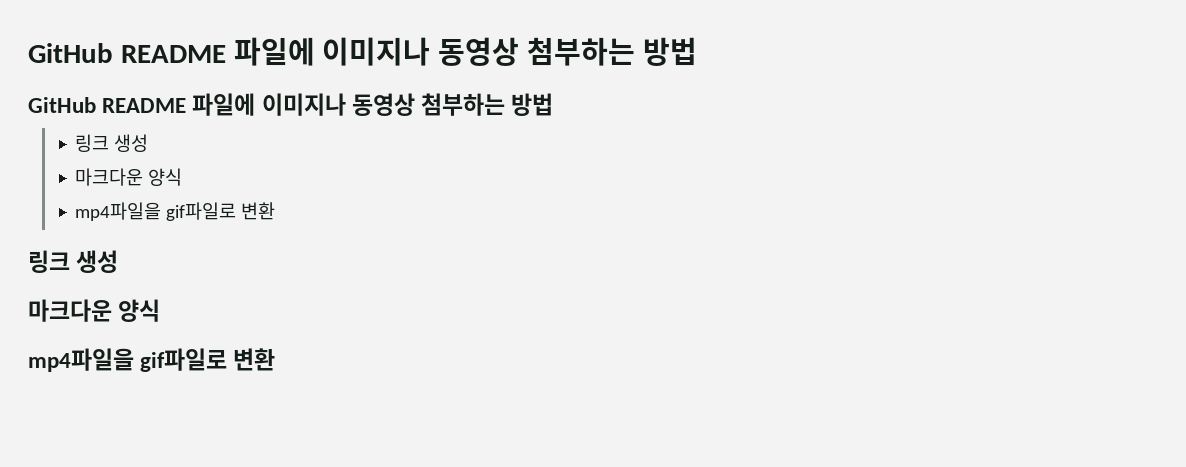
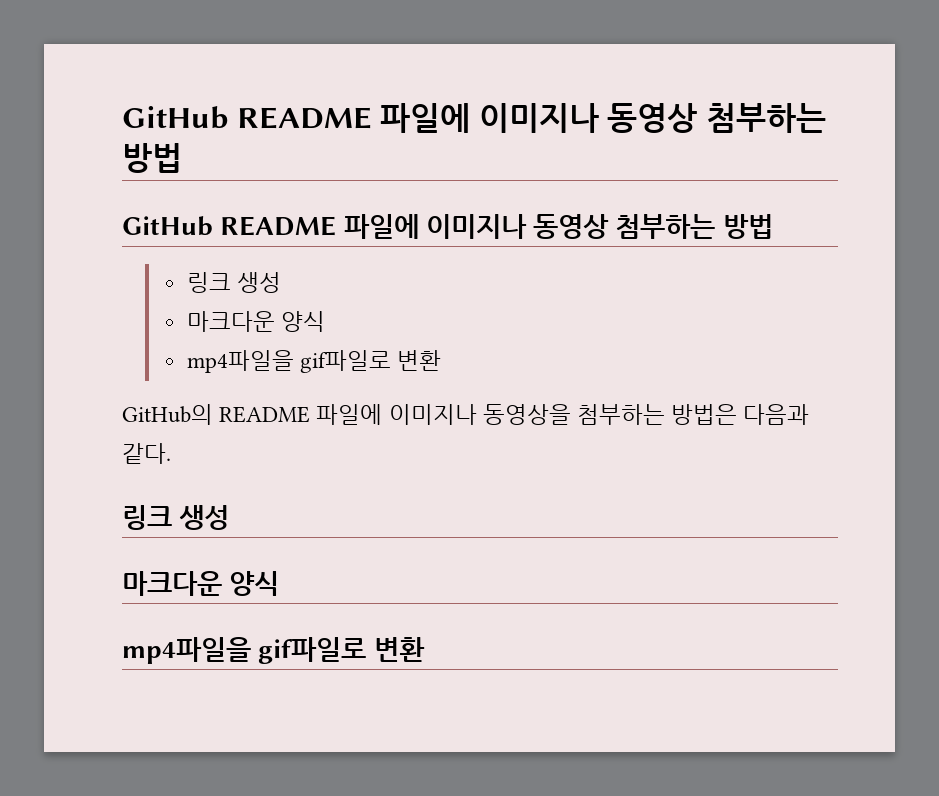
(276, 211) none -> [122,404,810,425] [122,443,171,464] // GitHub의 README 파일에 이미지나 동영상을 첨부하는 방법은 다음과 같다.

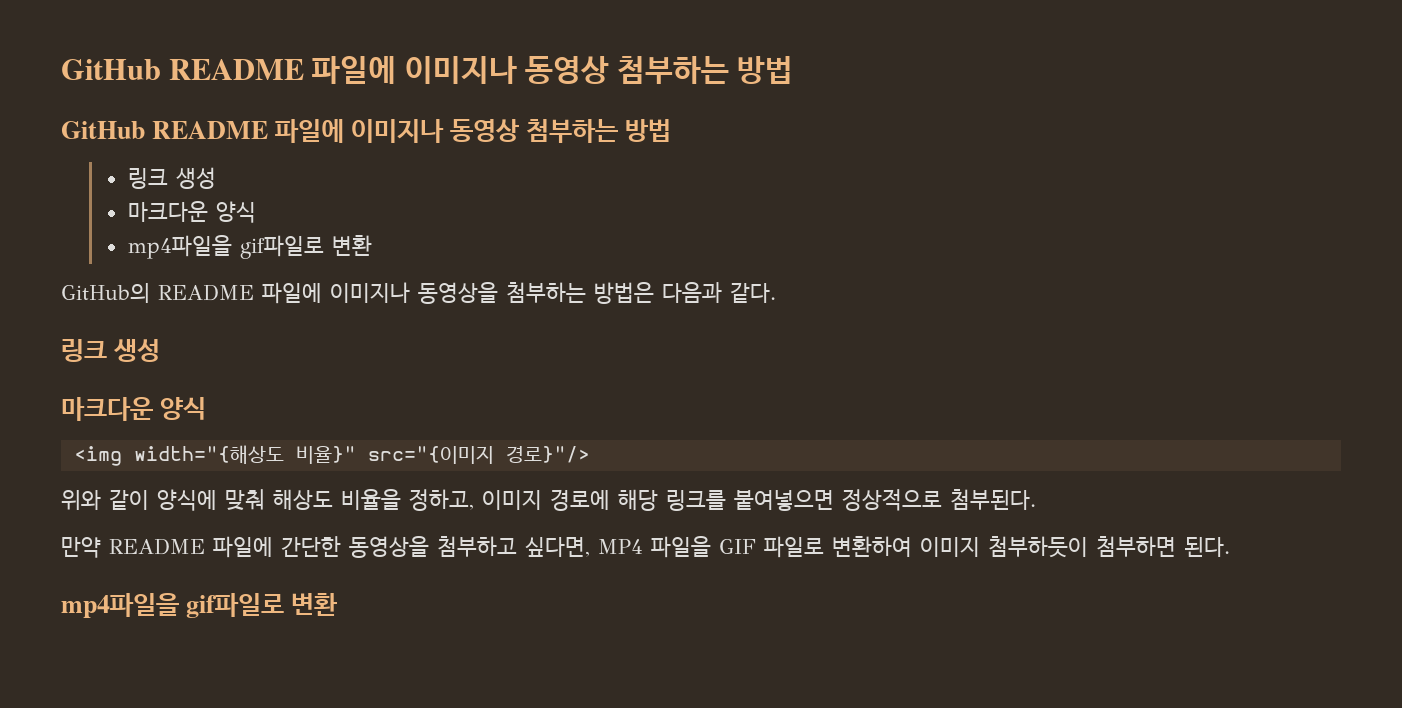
(280, 583) none -> [73,445,590,466] [61,489,1036,511] [61,536,1230,558] // <img width="{해상도 비율}" src="{이미지 경로}"/> // 위와 같이 양식에 맞춰 해상도 비율을 정하고, 이미지 경로에 해당 링크를 붙여넣으면 정상적으로 첨부된다. // 만약 README 파일에 간단한 동영상을 첨부하고 싶다면, MP4 파일을 GIF 파일로 변환하여 이미지 첨부하듯이 첨부하면 된다.

